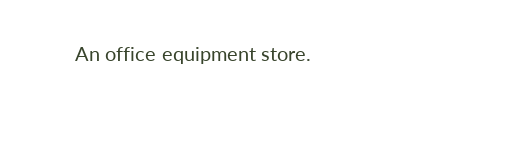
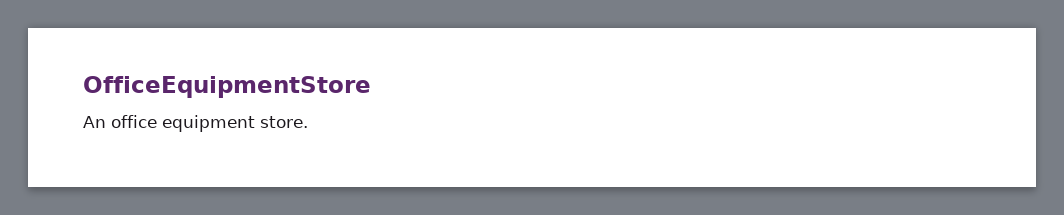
(75, 54) none -> [83,76,371,98] OfficeEquipmentStore //

